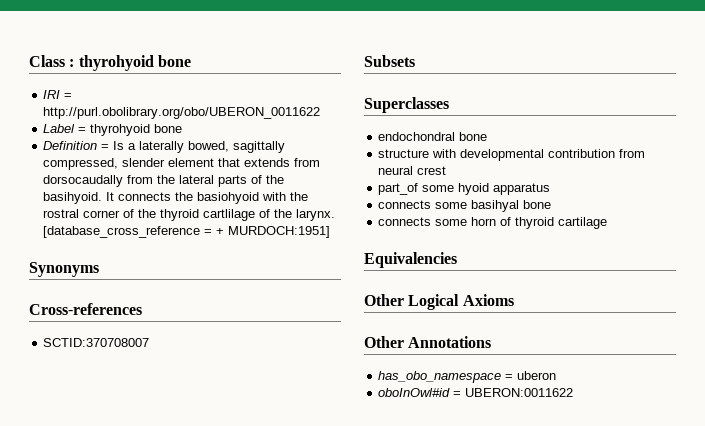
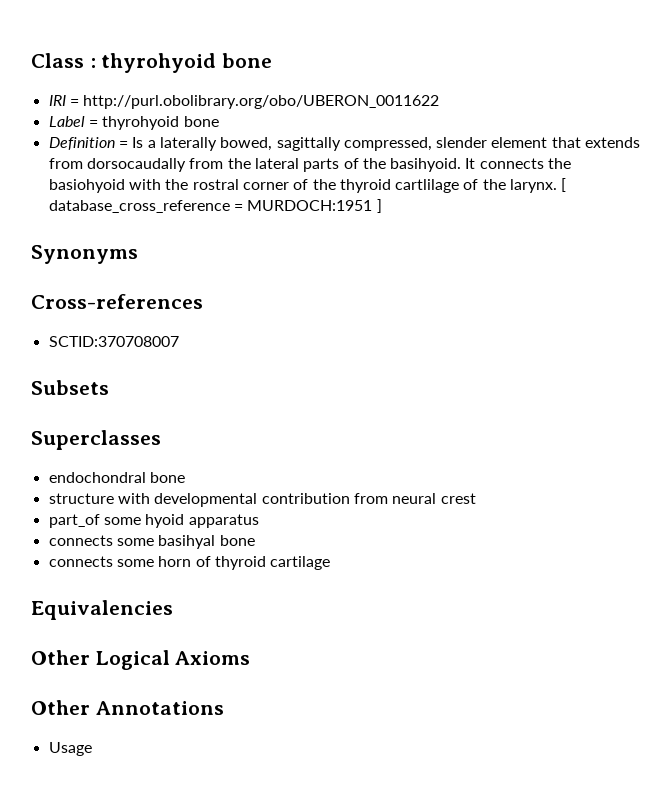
[43,226,331,238] [database_cross_reference = + MURDOCH:1951] -> [561,178,567,192] [48,199,382,213] [ database_cross_reference = MURDOCH:1951 ]
[378,371,557,383] [378,388,574,397] has_obo_namespace = uberon // oboInOwl#id = UBERON:0011622 -> [48,742,92,756] Usage

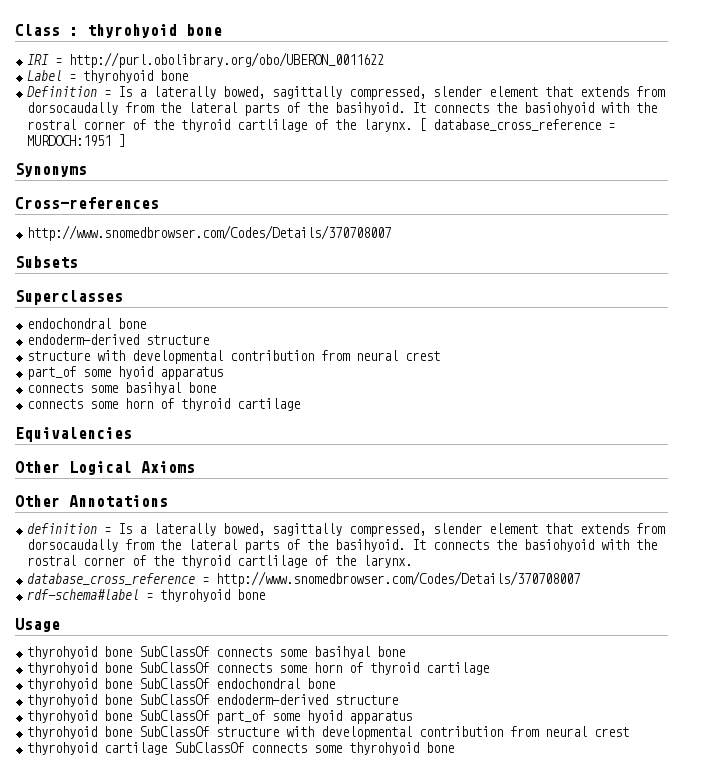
[48,336,179,347] SCTID:370708007 -> [27,225,392,241] http://www.snomedbrowser.com/Codes/Details/370708007
(185, 477) none -> [27,334,210,345] // endoderm-derived structure
[48,742,92,756] Usage -> [27,523,666,537] [27,539,658,553] [27,555,413,568] [27,571,581,587] [27,589,266,602] [15,618,60,632] [27,646,406,659] [27,662,490,675] [27,678,336,691] [27,694,399,707] [27,710,413,724] [27,726,630,740] [27,742,455,755] definition = Is a laterally bowed, sagittally compressed, slender element that extends from dorsocaudally from the lateral parts of the basihyoid. It connects the basiohyoid with the rostral corner of the thyroid cartlilage of the larynx. // database_cross_reference = http://www.snomedbrowser.com/Codes/Details/370708007 // rdf-schema#label = thyrohyoid bone // Usage // thyrohyoid bone SubClassOf connects some basihyal bone // thyrohyoid bone SubClassOf connects some horn of thyroid cartilage // thyrohyoid bone SubClassOf endochondral bone // thyrohyoid bone SubClassOf endoderm-derived structure // thyrohyoid bone SubClassOf part_of some hyoid apparatus // thyrohyoid bone SubClassOf structure with developmental contribution from neural crest // thyrohyoid cartilage SubClassOf connects some thyrohyoid bone

